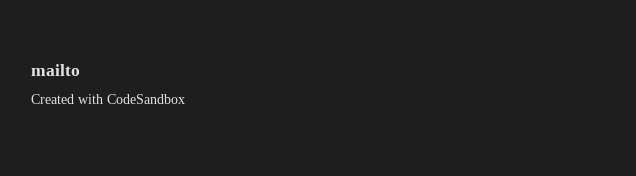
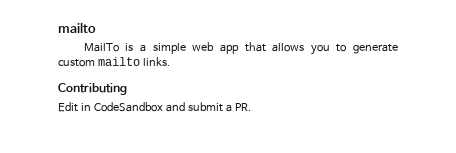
[31,94,185,104] Created with CodeSandbox -> [83,42,398,55] [58,57,170,67] [58,83,127,95] [58,102,251,112] MailTo is a simple web app that allows you to generate custom mailto links. // Contributing // Edit in CodeSandbox and submit a PR.

